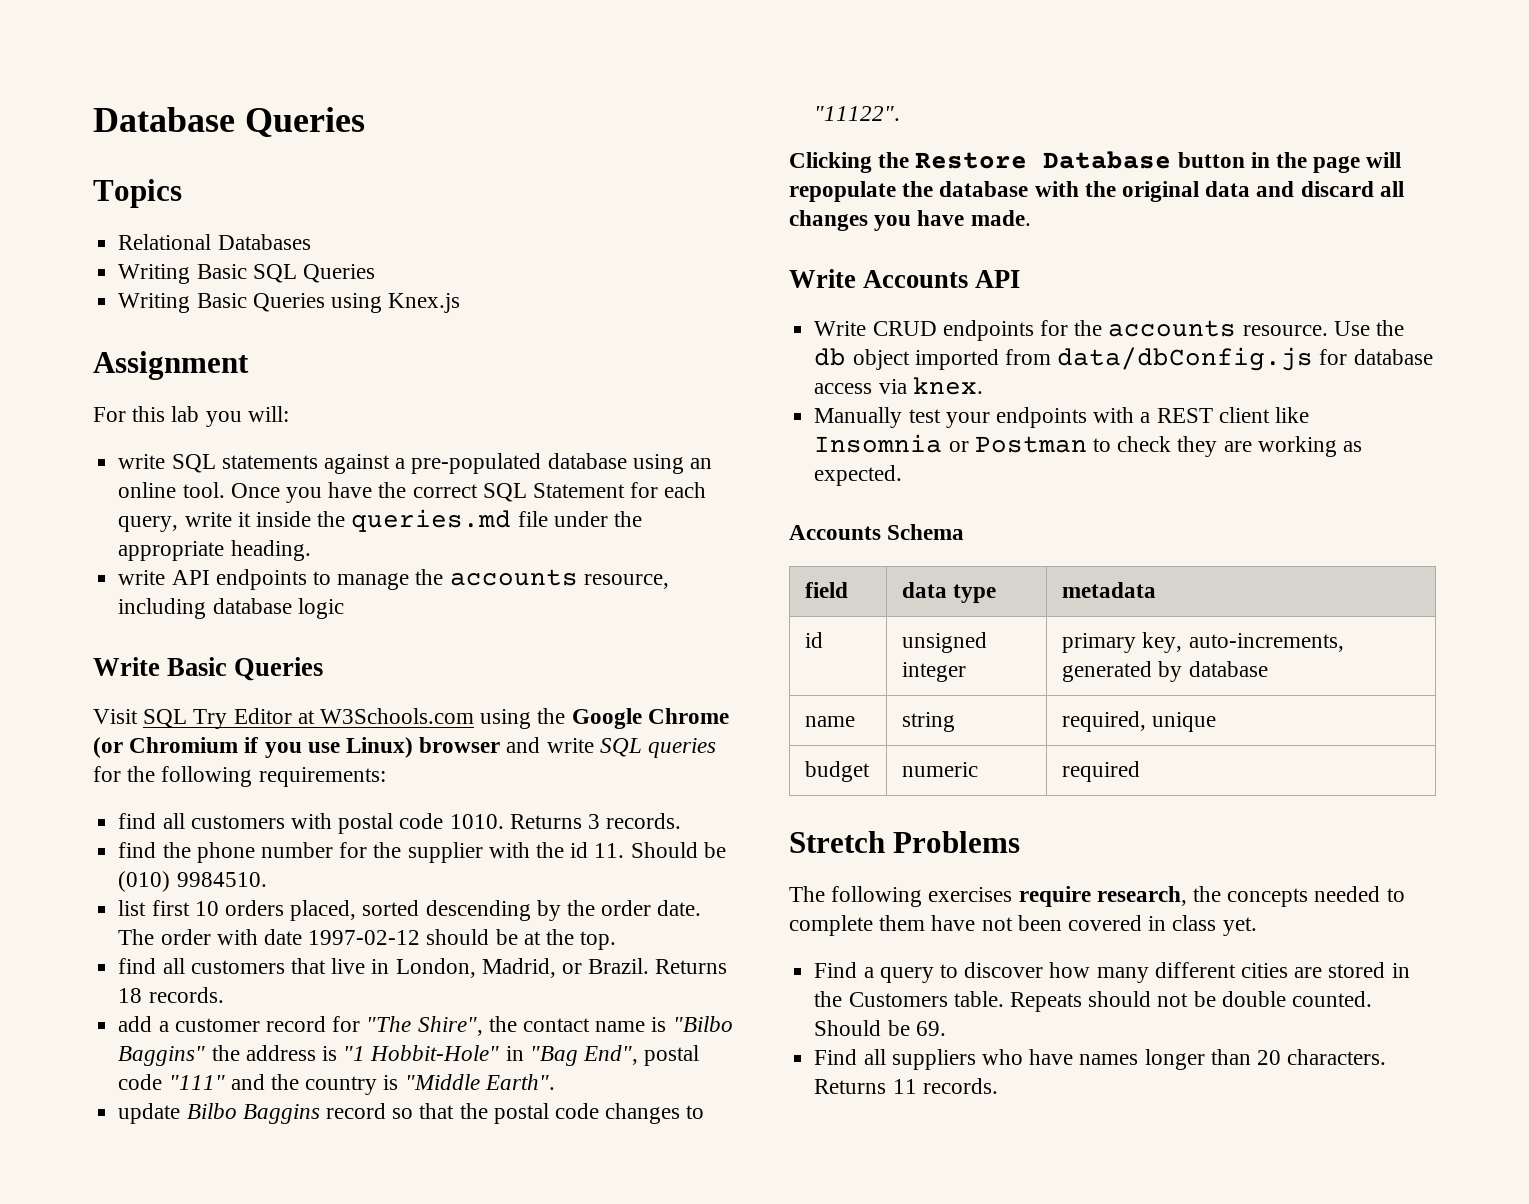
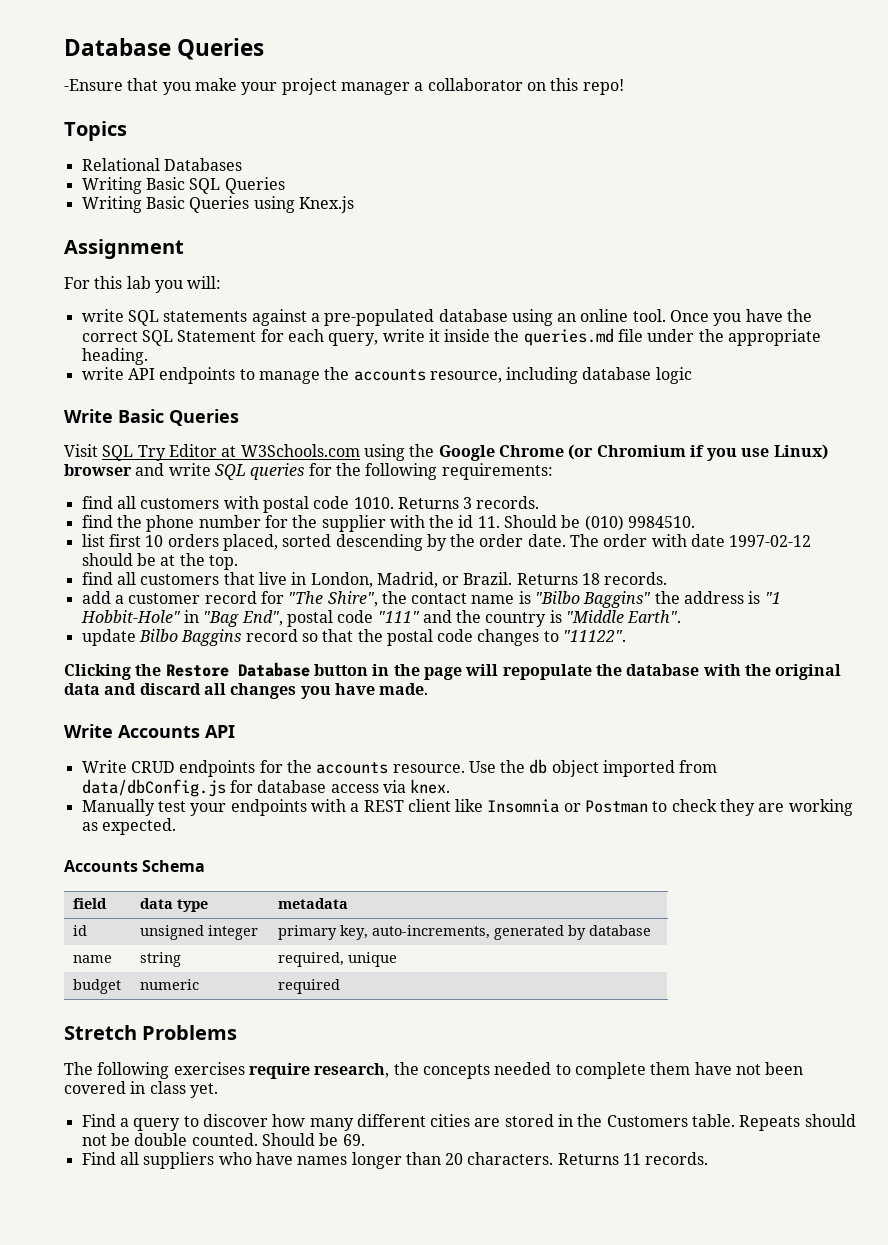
(365, 122) none -> [64,78,624,95] // -Ensure that you make your project manager a collaborator on this repo!

